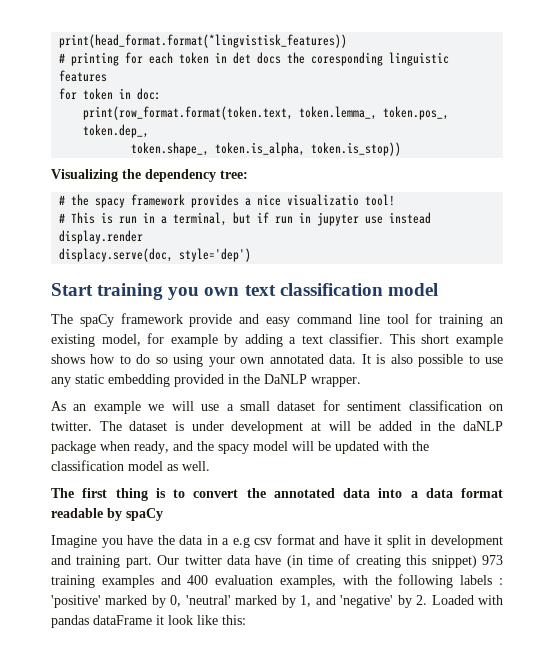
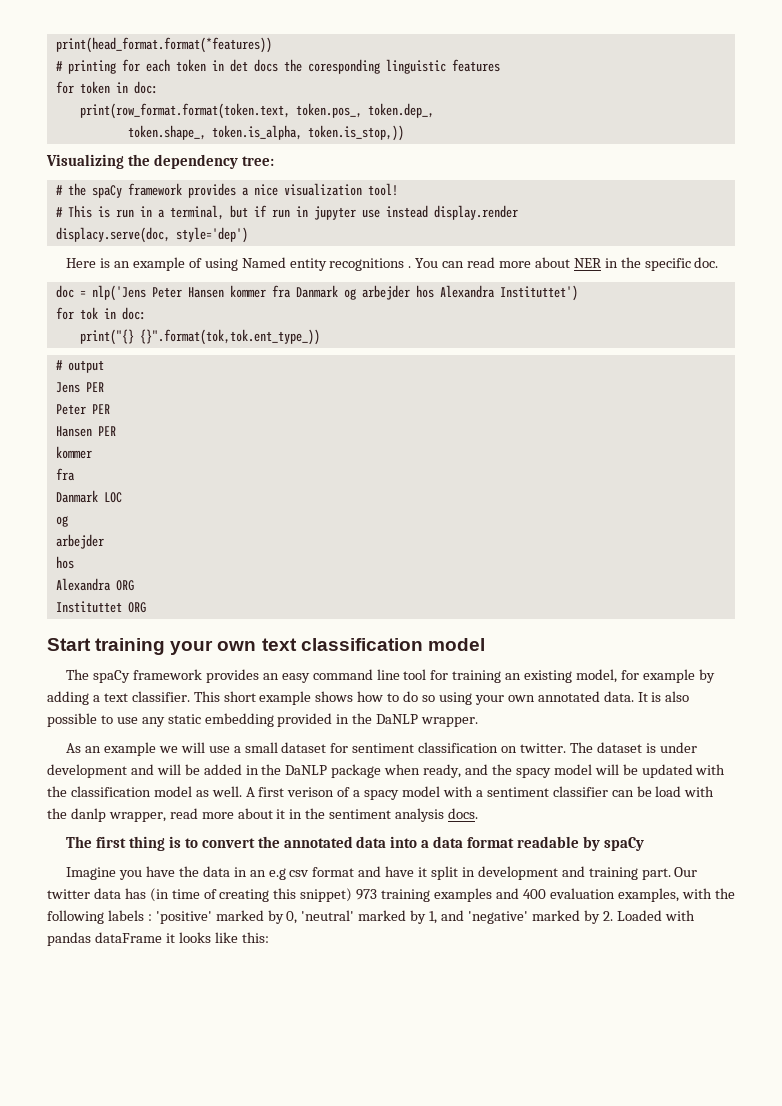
[59,34,348,48] print(head_format.format(*lingvistisk_features)) -> [55,37,272,53] print(head_format.format(*features))
[299,106,378,120] token.lemma_, -> (290, 111) none
[311,142,402,156] token.is_stop)) -> [307,125,404,141] token.is_stop,))
[95,198,126,208] spacy -> [91,185,122,198] spaCy
[287,194,360,206] visualizatio -> [283,183,362,196] visualization
(252, 255) none -> [66,257,719,271] [55,285,578,301] [55,307,146,320] [79,329,320,345] [55,360,104,373] [55,382,104,393] [55,404,110,415] [55,426,116,437] [55,446,92,459] [55,468,75,481] [55,490,122,503] [55,516,68,527] [55,534,104,549] [55,556,74,569] [55,578,134,591] [55,601,146,613] // Here is an example of using Named entity recognitions . You can read more about NER in the specific doc. // doc = nlp('Jens Peter Hansen kommer fra Danmark og arbejder hos Alexandra Instituttet') // for tok in doc: // print("{} {}".format(tok,tok.ent_type_)) // # output // Jens PER // Peter PER // Hansen PER // kommer // fra // Danmark LOC // og // arbejder // hos // Alexandra ORG // Instituttet ORG
[168,287,200,300] you -> [170,640,214,655] your
[189,314,260,327] provide and -> [205,669,279,683] provides an
[311,422,321,431] at -> [130,764,154,775] and
[463,421,504,431] daNLP -> [285,765,328,775] DaNLP
(210, 466) none -> [245,786,715,800] [47,808,479,822] A first verison of a spacy model with a sentiment classifier can be load with the danlp wrapper, read more about it in the sentiment analysis docs.
[222,538,230,545] a -> [249,870,266,877] an
[255,555,282,565] have -> [124,888,146,899] has
(394, 601) none -> [531,910,580,921] marked
[168,615,193,625] look -> [178,932,211,943] looks

